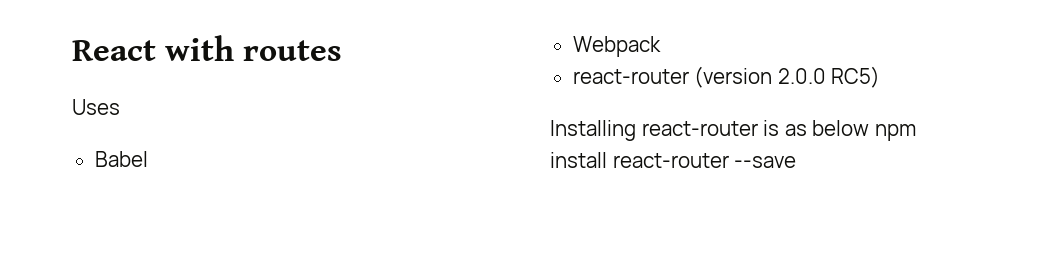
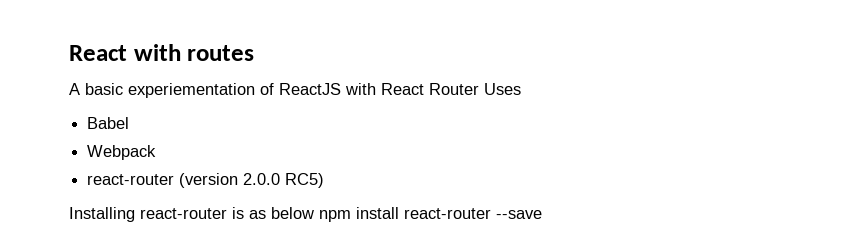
(343, 50) none -> [69,83,479,98] A basic experiementation of ReactJS with React Router

